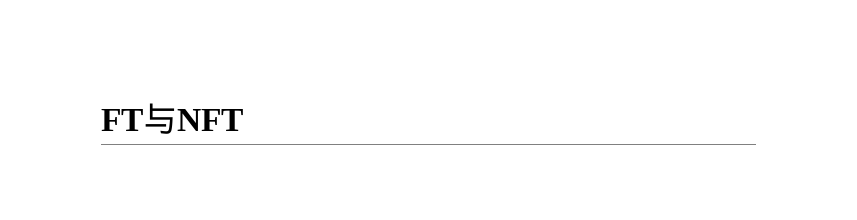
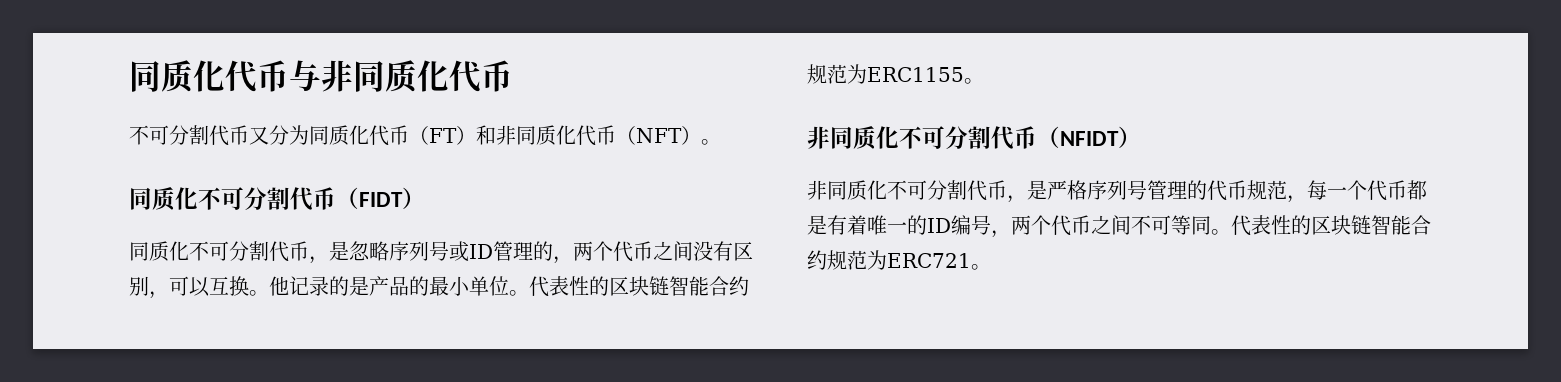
[101,103,243,134] FT与NFT -> [129,60,513,93] [129,125,721,146] [129,187,425,211] [129,241,753,264] [129,276,749,299] [807,64,984,84] [807,126,1141,150] [807,180,1427,203] [807,215,1431,238] [807,250,991,270] 同质化代币与非同质化代币 // 不可分割代币又分为同质化代币（FT）和非同质化代币（NFT）。 // 同质化不可分割代币（FIDT） // 同质化不可分割代币，是忽略序列号或ID管理的，两个代币之间没有区别，可以互换。他记录的是产品的最小单位。代表性的区块链智能合约规范为ERC1155。 // 非同质化不可分割代币（NFIDT） // 非同质化不可分割代币，是严格序列号管理的代币规范，每一个代币都是有着唯一的ID编号，两个代币之间不可等同。代表性的区块链智能合约规范为ERC721。

